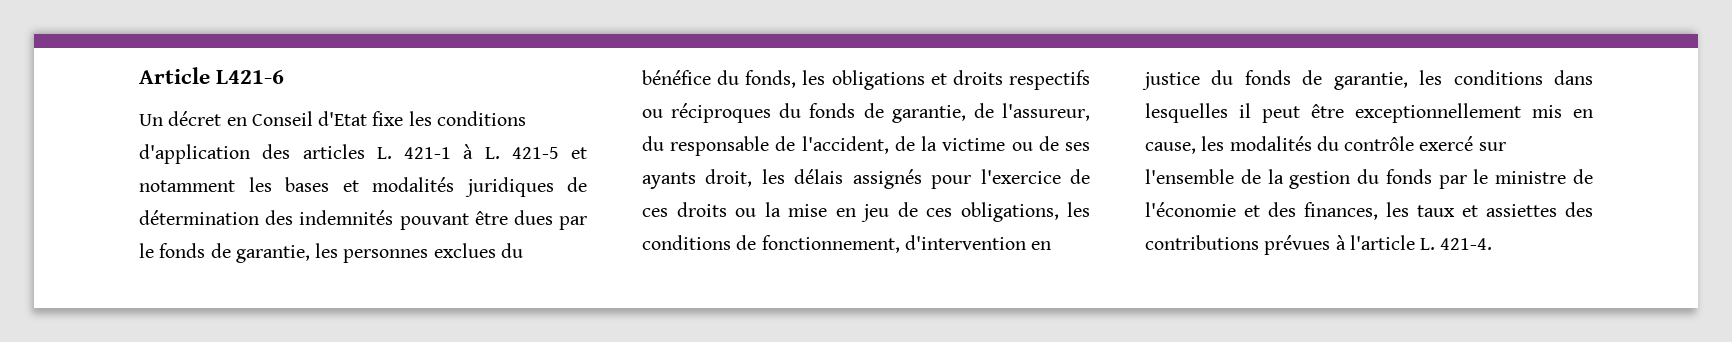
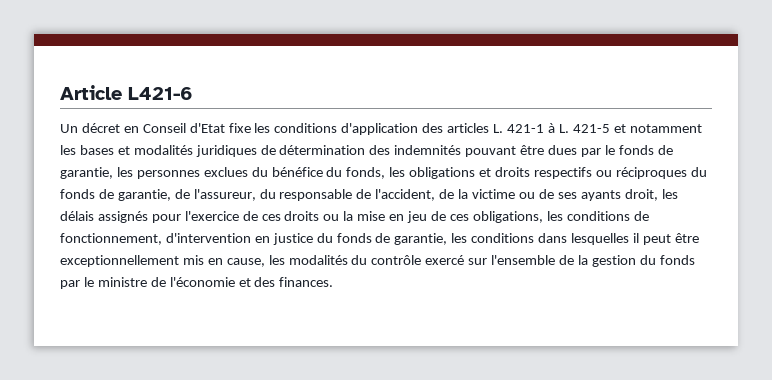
[1304,202,1593,220] [1145,235,1493,255] finances, les taux et assiettes des contributions prévues à l'article L. 421-4. -> [279,277,334,287] finances.

